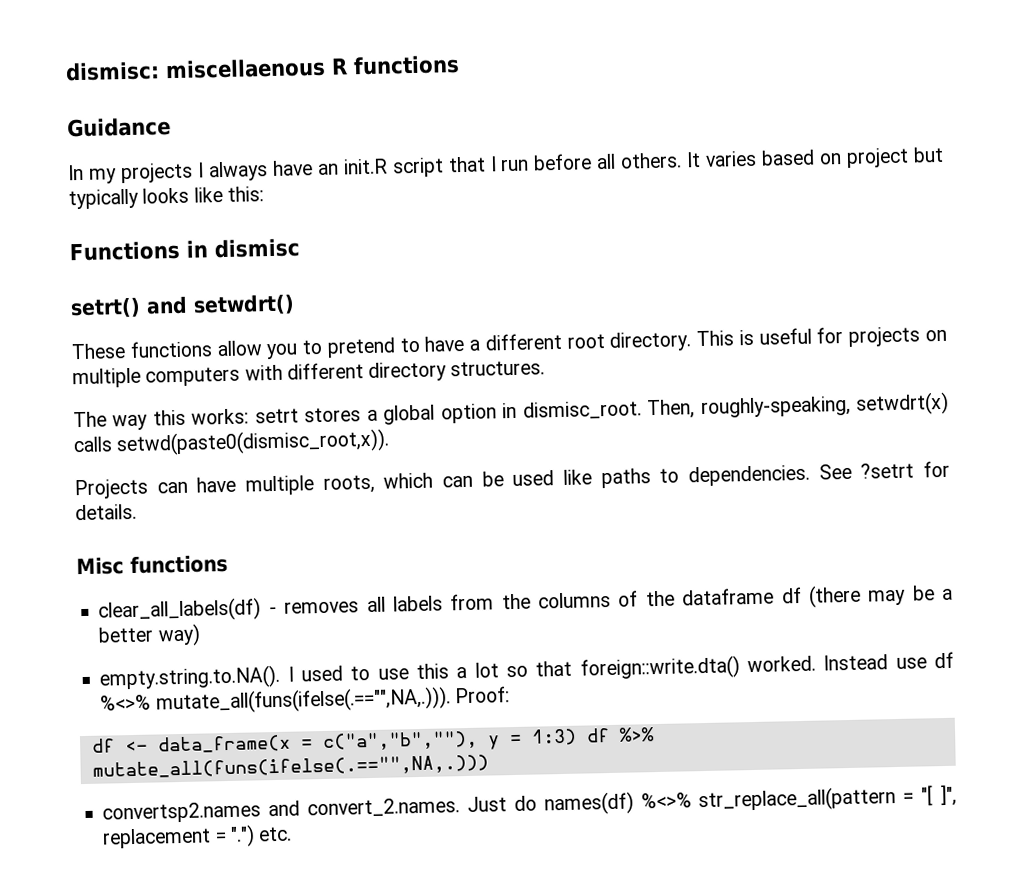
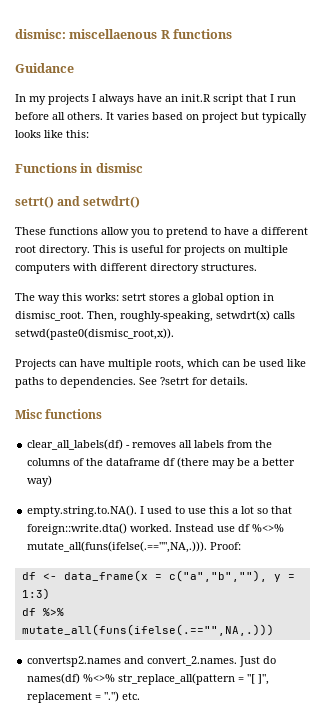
(577, 737) none -> (50, 594) //

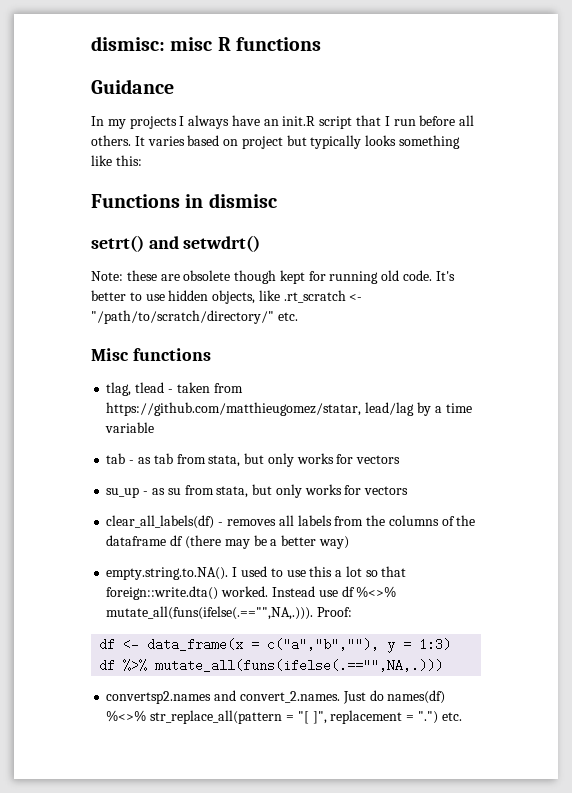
[69,29,158,39] miscellaenous -> [170,37,213,51] misc
(41, 134) none -> [399,135,461,149] something
[15,227,308,238] [15,245,288,256] [15,263,257,274] [15,293,274,304] [15,310,295,322] [15,328,174,340] [15,359,306,370] [15,377,248,388] [15,409,103,419] These functions allow you to pretend to have a different root directory. This is useful for projects on multiple computers with different directory structures. // The way this works: setrt stores a global option in dismisc_root. Then, roughly-speaking, setwdrt(x) calls setwd(paste0(dismisc_root,x)). // Projects can have multiple roots, which can be used like paths to dependencies. See ?setrt for details. // Misc functions -> [91,270,455,284] [91,290,363,304] [91,310,298,324] [91,348,211,361] [106,382,243,396] [106,402,472,416] [105,422,155,433] [106,453,401,467] [106,484,409,498] Note: these are obsolete though kept for running old code. It's better to use hidden objects, like .rt_scratch <- "/path/to/scratch/directory/" etc. // Misc functions // tlag, tlead - taken from https://github.com/matthieugomez/statar, lead/lag by a time variable // tab - as tab from stata, but only works for vectors // su_up - as su from stata, but only works for vectors

